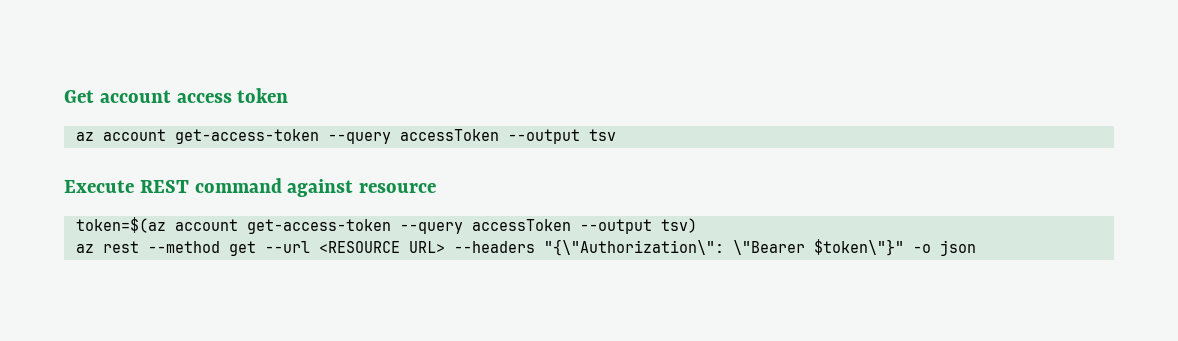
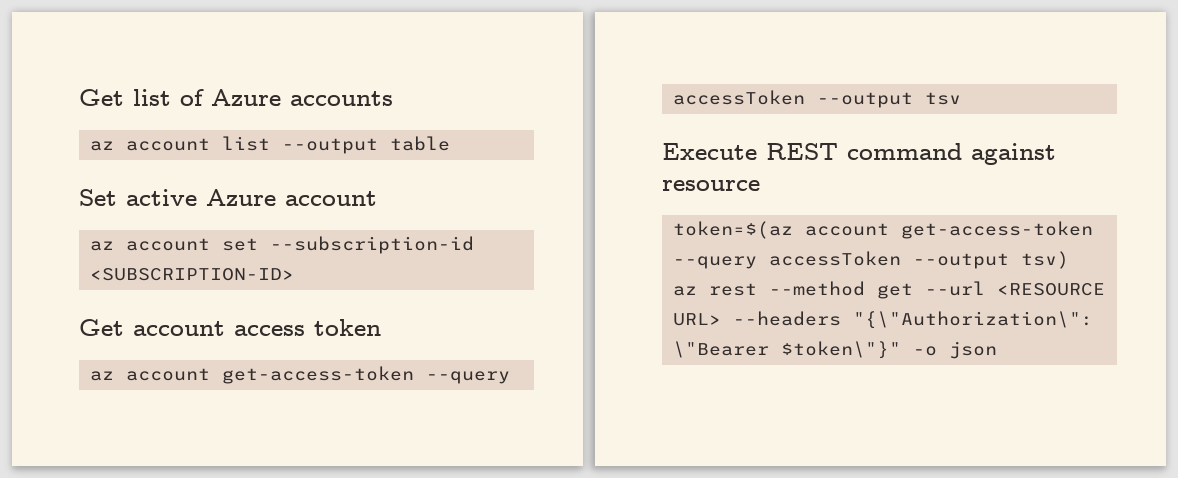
[64,90,94,103] Get -> [79,89,393,106] [89,136,450,154] [79,189,377,206] [89,236,474,254] [89,268,294,281] [79,319,124,336] Get list of Azure accounts // az account list --output table // Set active Azure account // az account set --subscription-id <SUBSCRIPTION-ID> // Get

